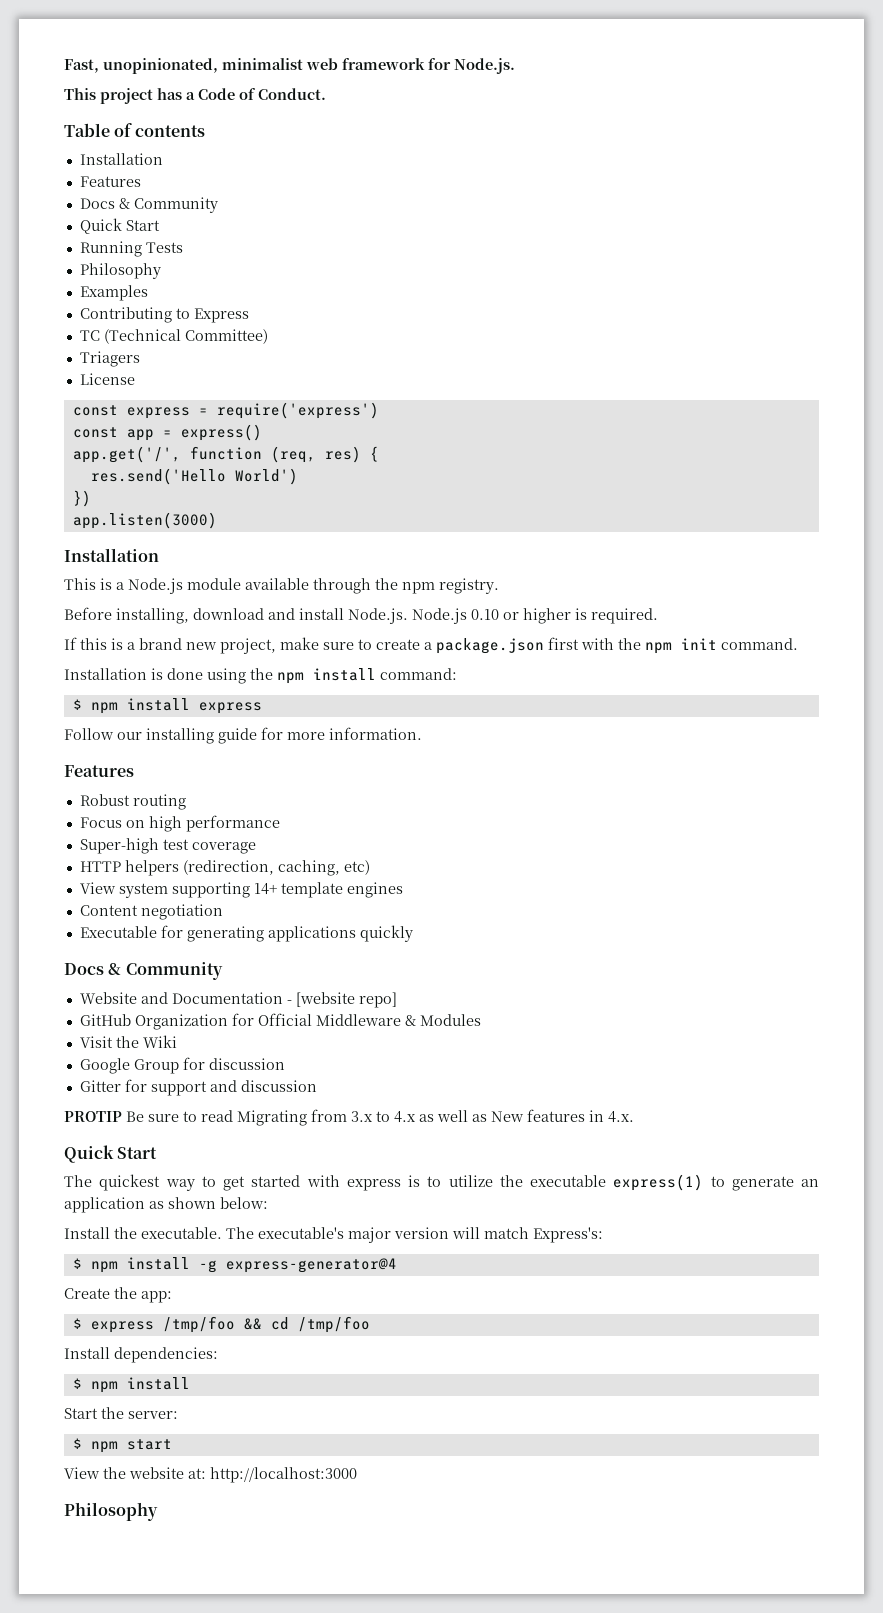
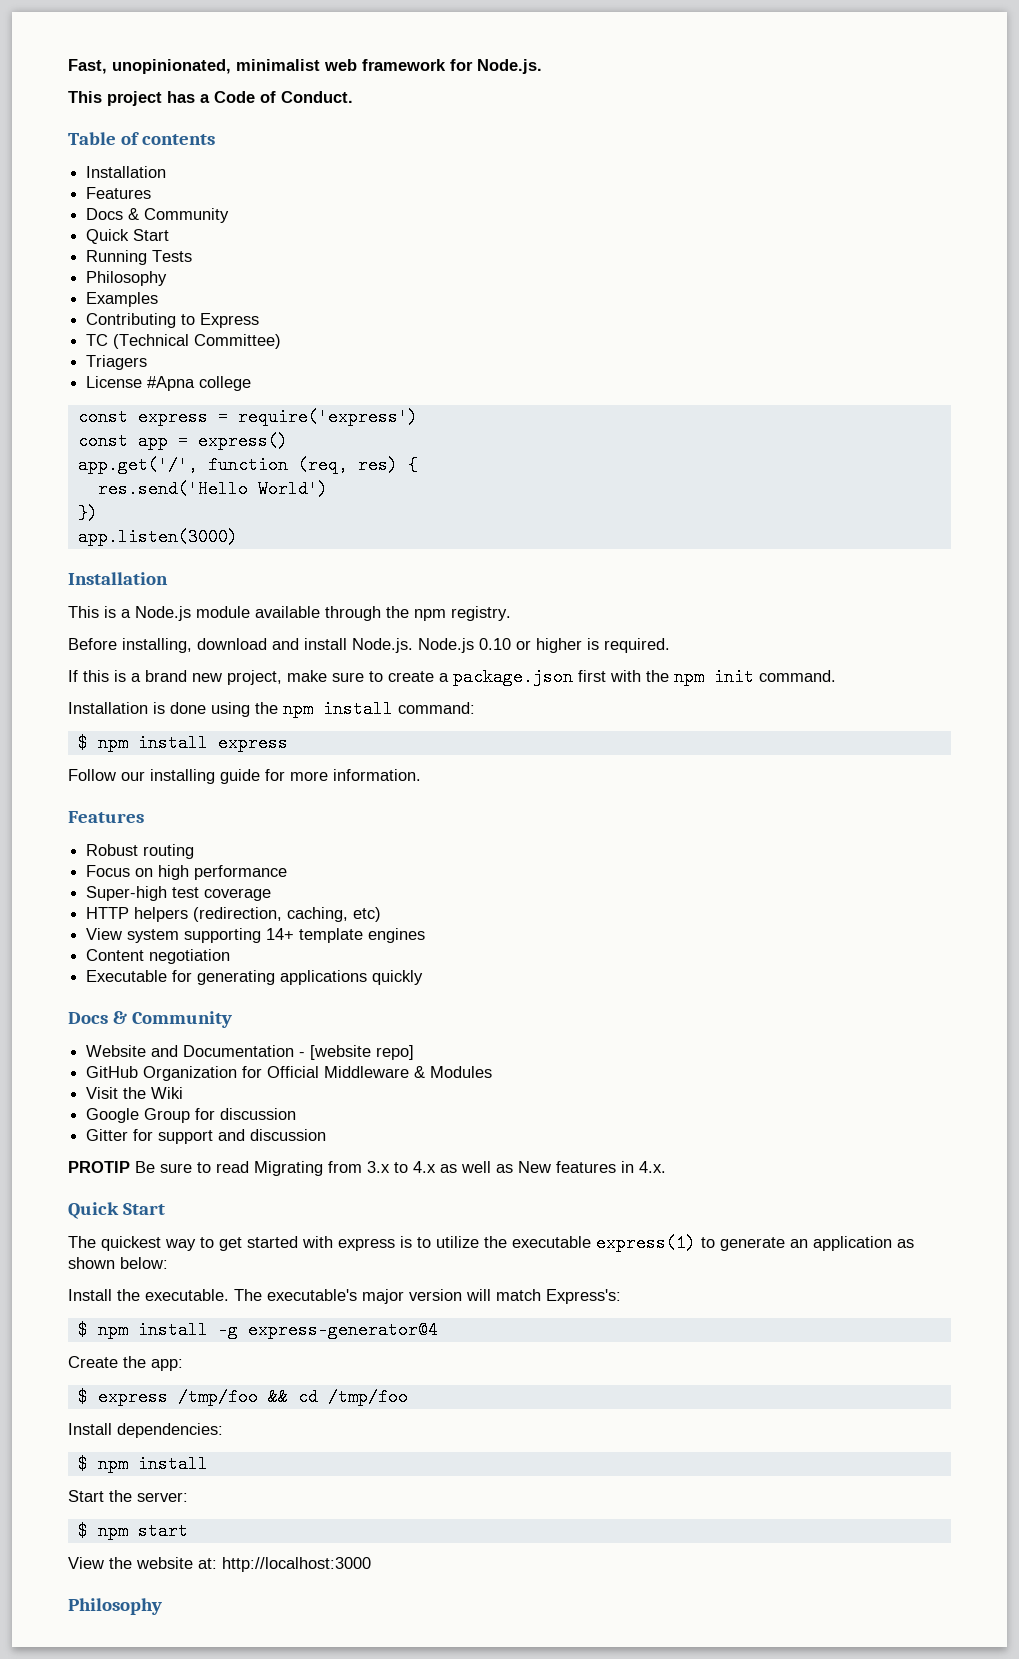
(135, 379) none -> [147,376,252,391] #Apna college

